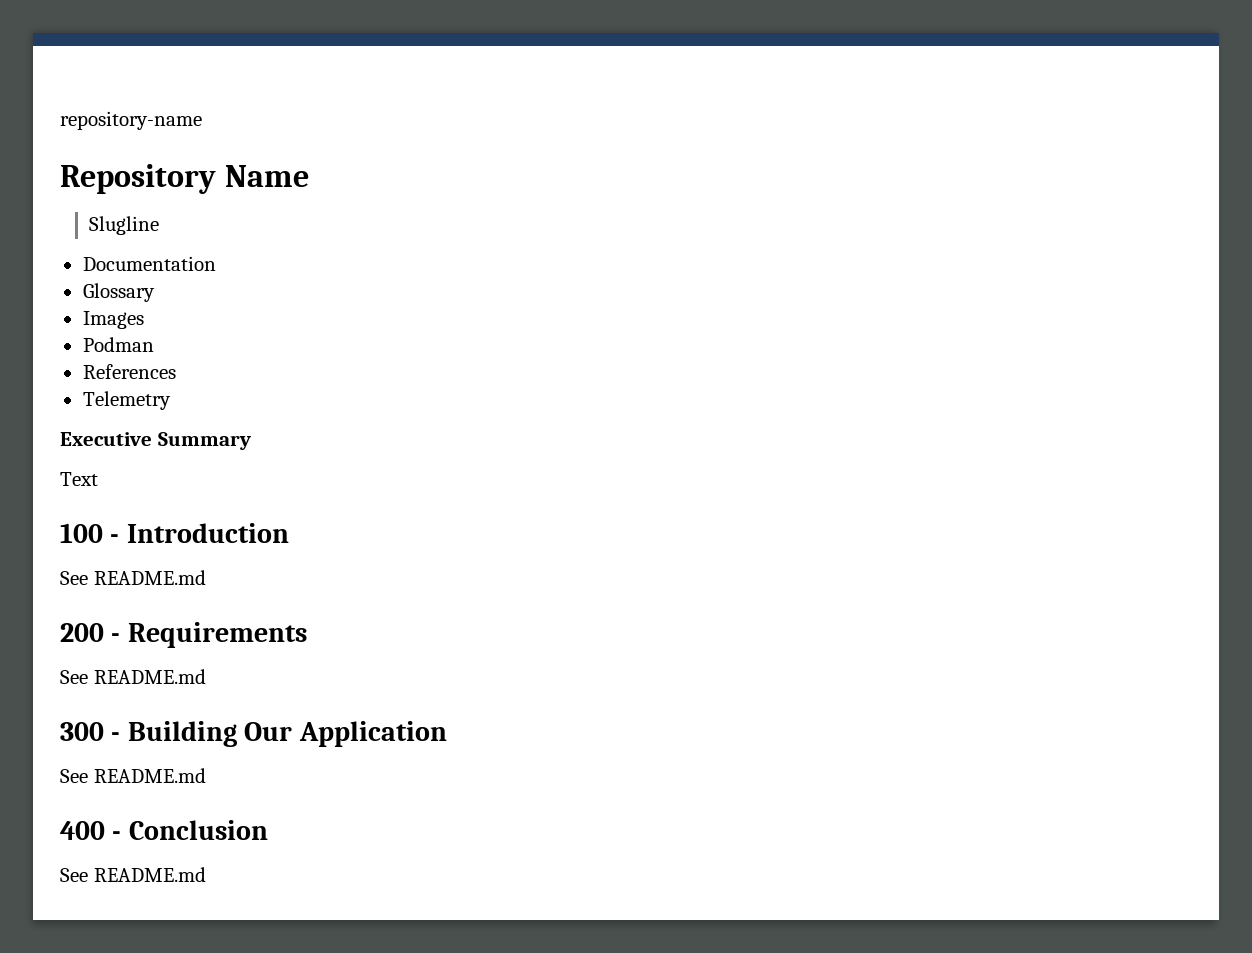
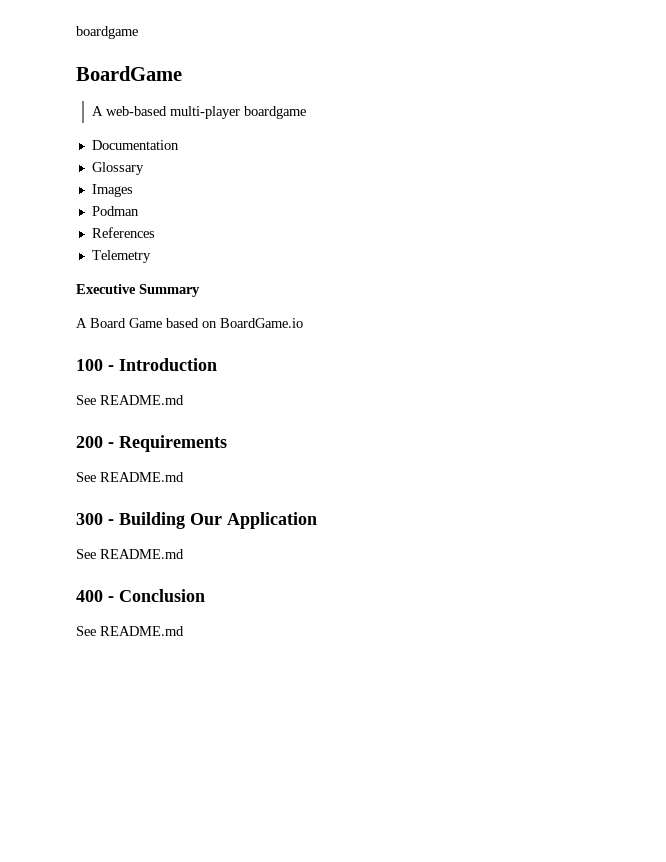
[60,111,202,130] [60,164,309,194] [89,216,160,235] repository-name // Repository Name // Slugline -> [76,26,138,39] [76,66,182,81] [92,106,307,119] boardgame // BoardGame // A web-based multi-player boardgame
[60,472,98,486] Text -> [76,318,303,328] A Board Game based on BoardGame.io

